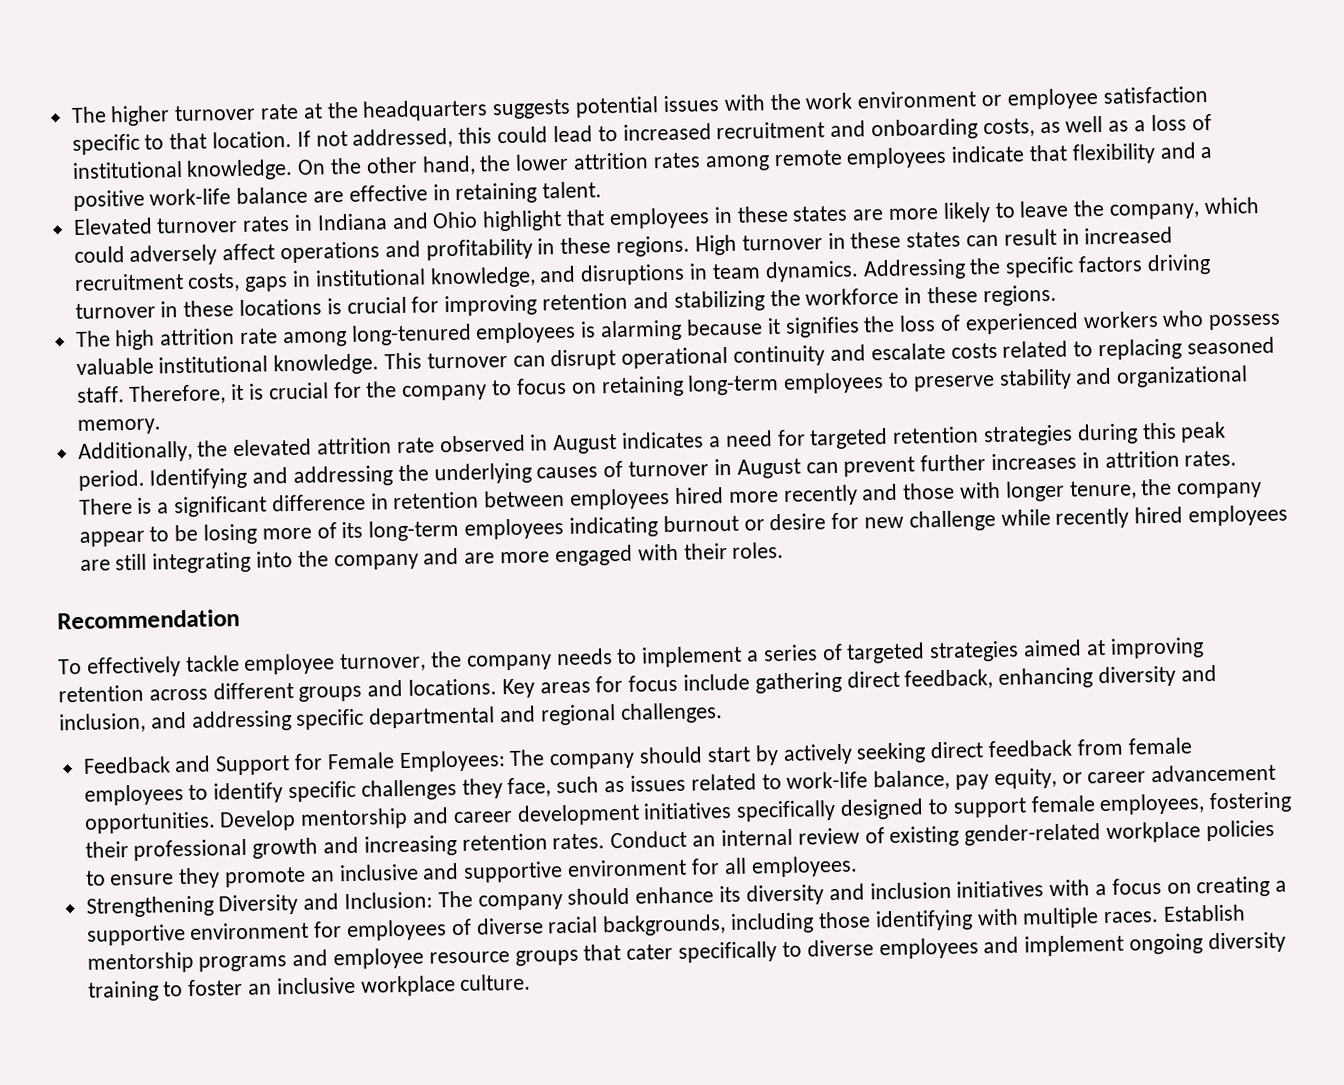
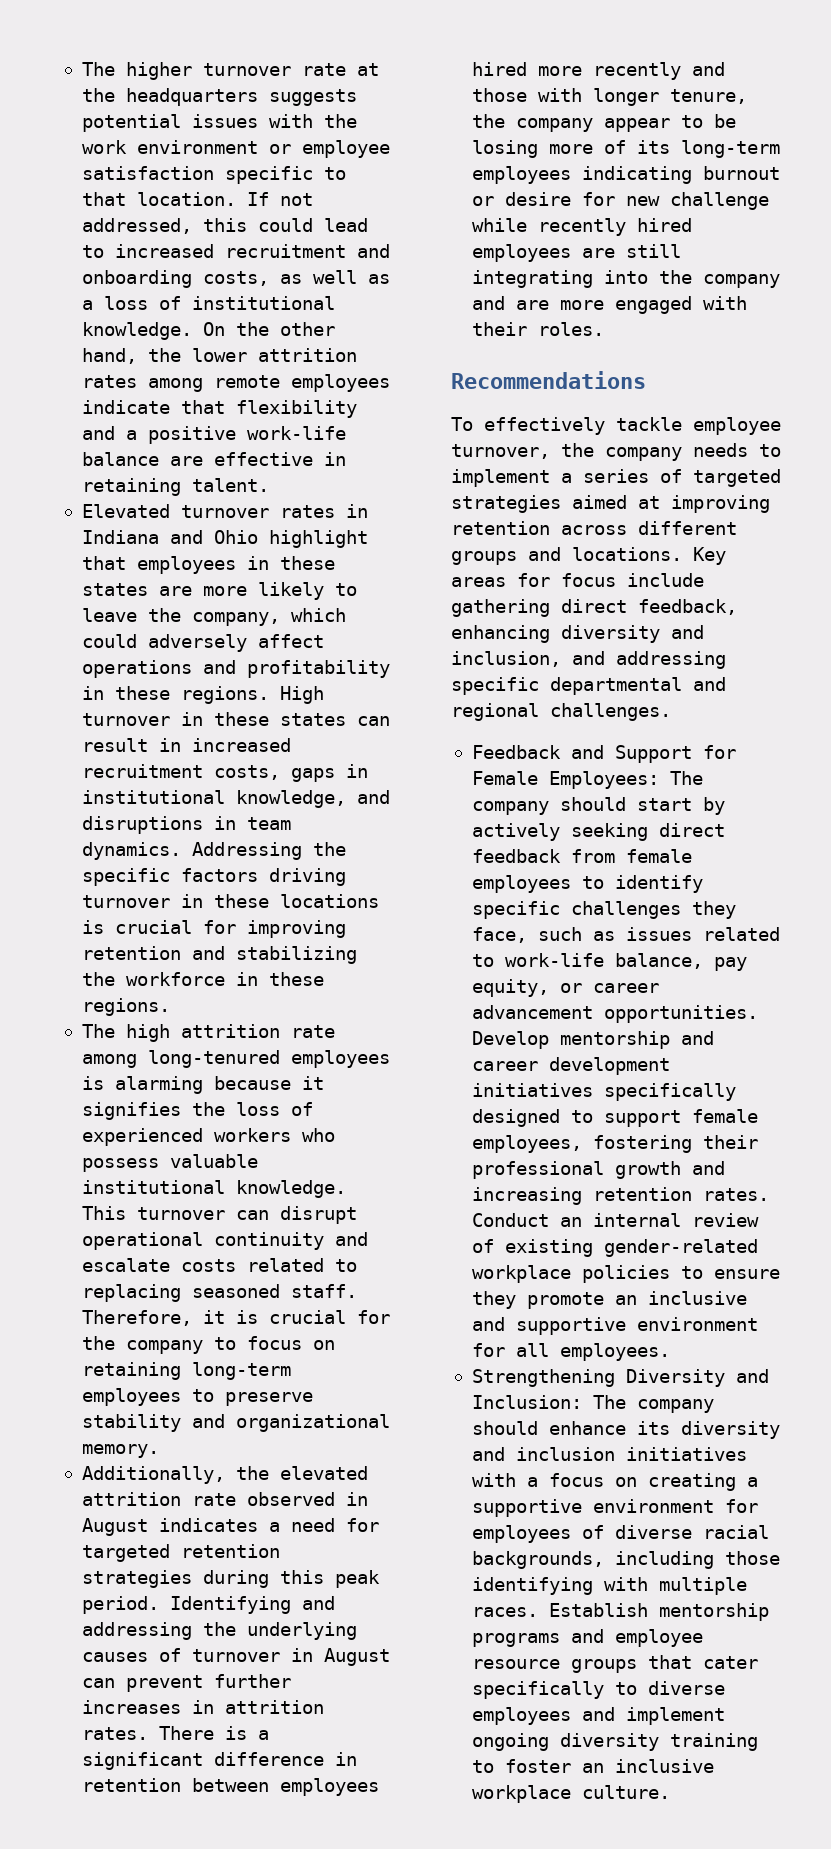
[57,609,240,630] Recommendation -> [451,371,646,389] Recommendations

